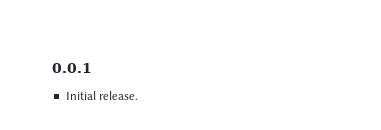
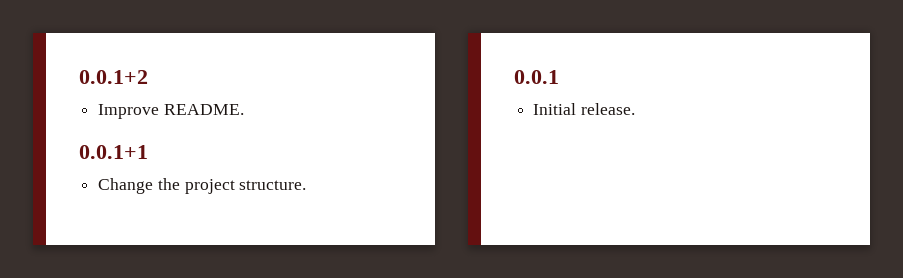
(52, 68) none -> [79,70,148,84] [98,104,244,119] [79,145,148,159] [98,178,307,194] 0.0.1+2 // Improve README. // 0.0.1+1 // Change the project structure. //

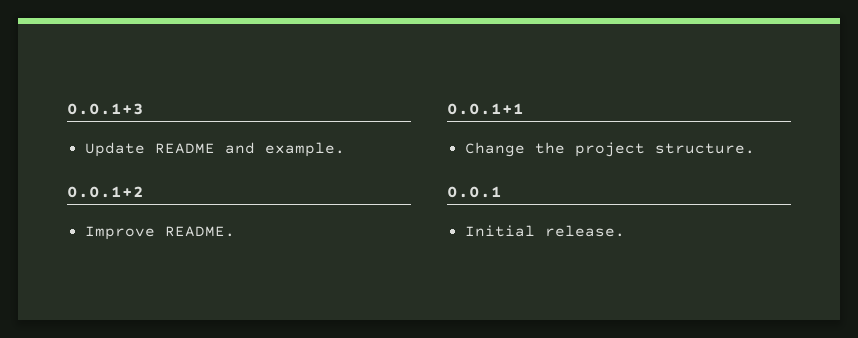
(79, 77) none -> [67,103,144,115] [84,142,345,157] 0.0.1+3 // Update README and example. //

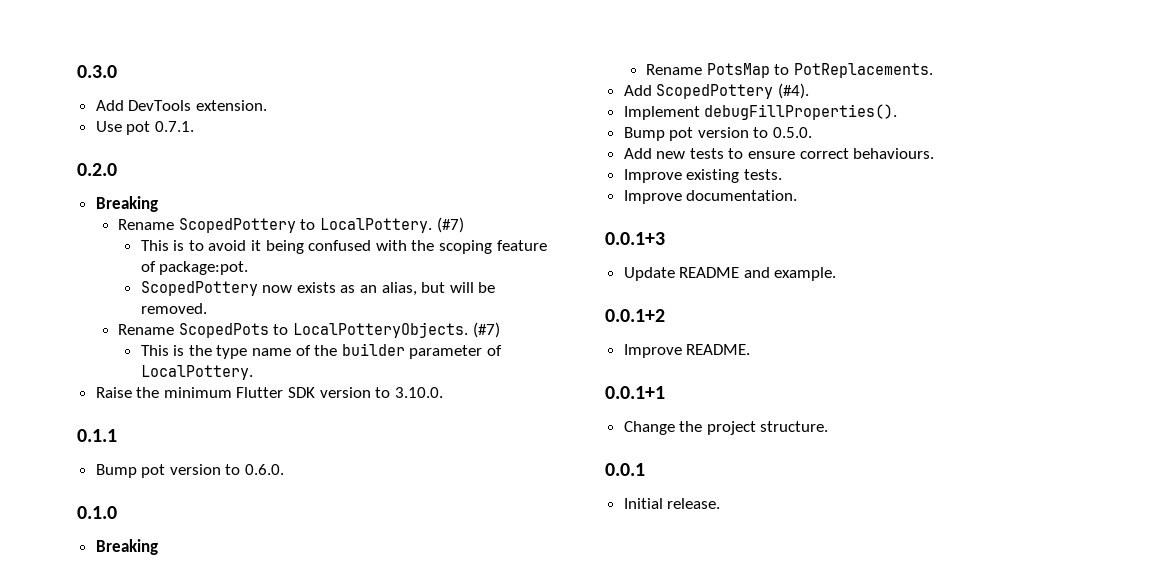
(67, 109) none -> [77,65,117,78] [95,100,267,111] [95,121,194,135] [77,163,117,176] [95,196,158,212] [118,217,464,233] [140,240,547,254] [140,261,249,275] [140,281,496,296] [140,303,207,314] [118,322,500,338] [140,343,502,359] [140,365,253,380] [95,387,443,398] [77,429,117,442] [95,464,285,478] [77,506,117,519] [95,539,158,555] [646,63,933,78] [623,83,809,99] [623,104,898,120] [623,127,813,141] [623,148,935,159] [623,169,782,183] [623,190,798,204] 0.3.0 // Add DevTools extension. // Use pot 0.7.1. // 0.2.0 // Breaking // Rename ScopedPottery to LocalPottery. (#7) // This is to avoid it being confused with the scoping feature of package:pot. // ScopedPottery now exists as an alias, but will be removed. // Rename ScopedPots to LocalPotteryObjects. (#7) // This is the type name of the builder parameter of LocalPottery. // Raise the minimum Flutter SDK version to 3.10.0. // 0.1.1 // Bump pot version to 0.6.0. // 0.1.0 // Breaking // Rename PotsMap to PotReplacements. // Add ScopedPottery (#4). // Implement debugFillProperties(). // Bump pot version to 0.5.0. // Add new tests to ensure correct behaviours. // Improve existing tests. // Improve documentation. //

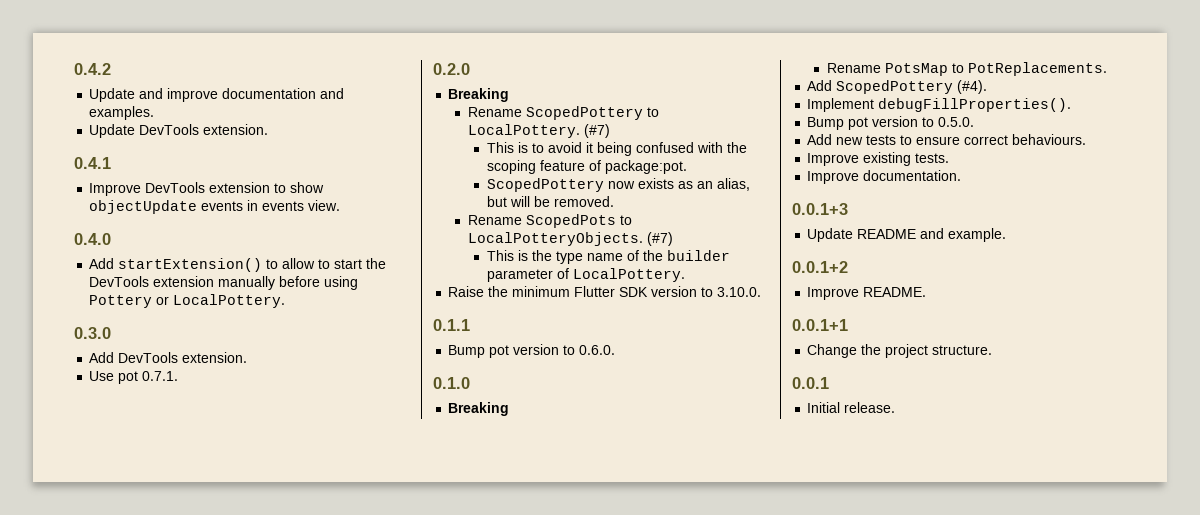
(77, 71) none -> [74,63,111,75] [89,88,345,102] [89,106,155,120] [89,124,269,138] [74,157,111,169] [89,182,325,196] [89,200,341,214] [74,233,111,245] [89,258,387,272] [89,276,359,290] [89,294,286,308] 0.4.2 // Update and improve documentation and examples. // Update DevTools extension. // 0.4.1 // Improve DevTools extension to show objectUpdate events in events view. // 0.4.0 // Add startExtension() to allow to start the DevTools extension manually before using Pottery or LocalPottery. //

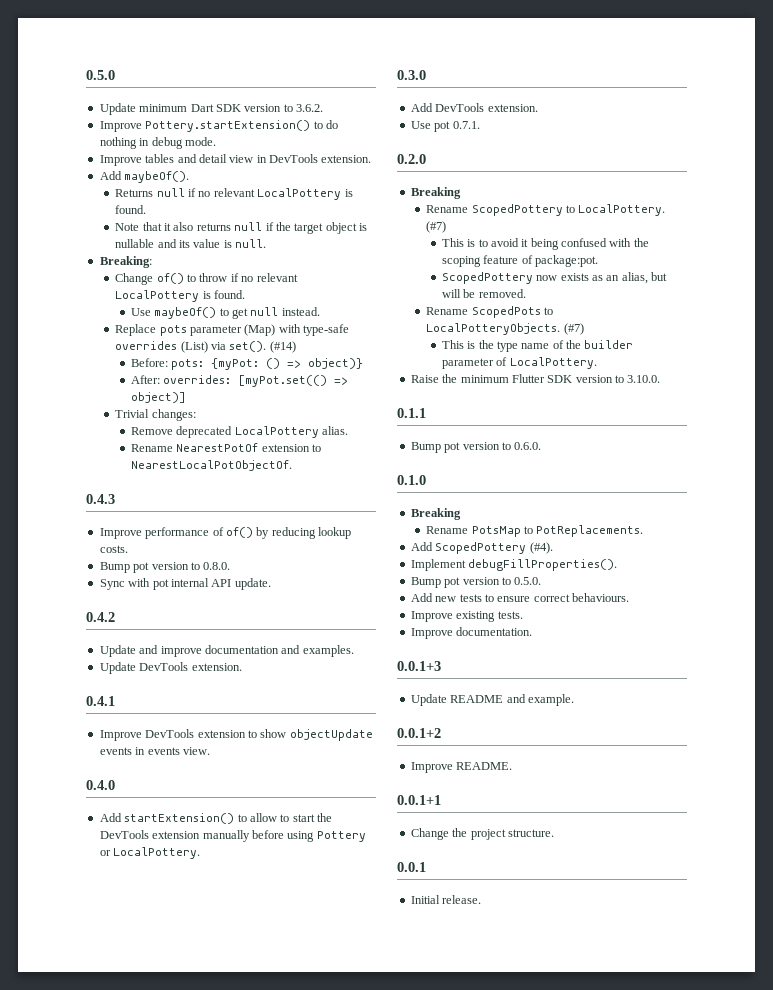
(74, 69) none -> [86,70,115,80] [99,103,323,115] [99,120,338,132] [99,137,216,149] [99,154,372,166] [99,171,190,183] [115,188,353,200] [115,205,147,214] [115,222,368,234] [115,239,267,248] [99,256,152,268] [115,273,298,285] [115,290,246,302] [130,307,320,319] [115,324,350,336] [115,341,296,353] [130,358,364,370] [130,375,349,387] [130,392,186,403] [115,409,196,421] [130,426,348,438] [130,443,321,452] [130,460,292,471] [86,494,115,504] [99,527,351,539] [99,545,128,553] [99,562,231,573] [99,578,271,590] 0.5.0 // Update minimum Dart SDK version to 3.6.2. // Improve Pottery.startExtension() to do nothing in debug mode. // Improve tables and detail view in DevTools extension. // Add maybeOf(). // Returns null if no relevant LocalPottery is found. // Note that it also returns null if the target object is nullable and its value is null. // Breaking: // Change of() to throw if no relevant LocalPottery is found. // Use maybeOf() to get null instead. // Replace pots parameter (Map) with type-safe overrides (List) via set(). (#14) // Before: pots: {myPot: () => object)} // After: overrides: [myPot.set(() => object)] // Trivial changes: // Remove deprecated LocalPottery alias. // Rename NearestPotOf extension to NearestLocalPotObjectOf. // 0.4.3 // Improve performance of of() by reducing lookup costs. // Bump pot version to 0.8.0. // Sync with pot internal API update. //

